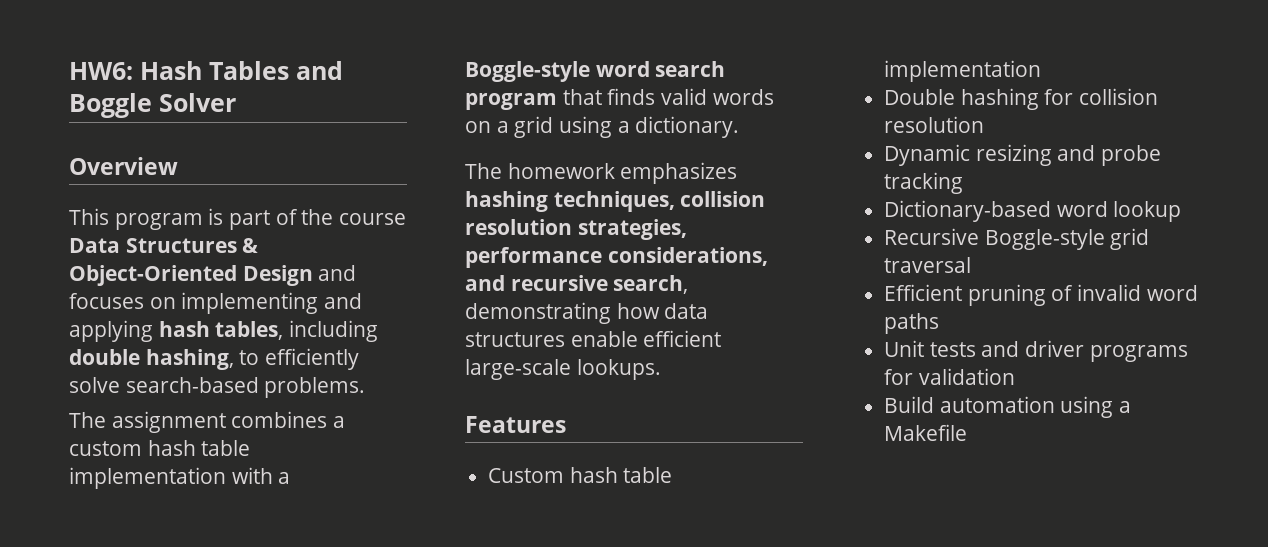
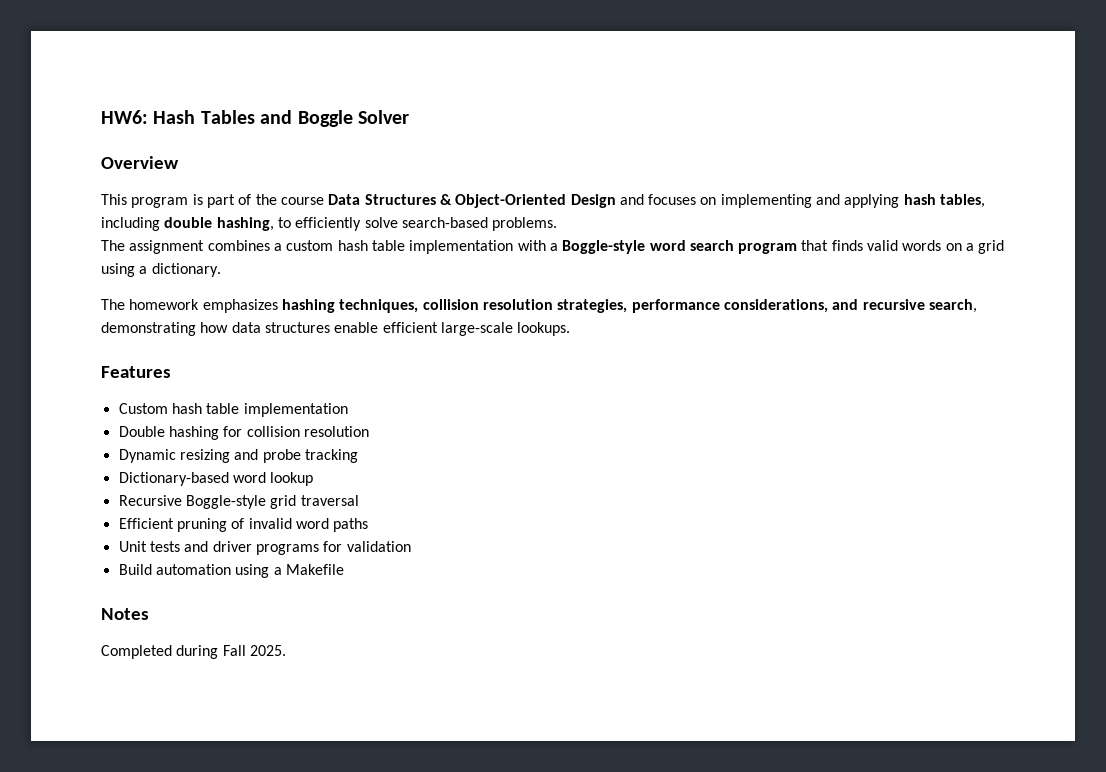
(968, 432) none -> [101,608,149,620] [101,645,286,659] // Notes // Completed during Fall 2025.

